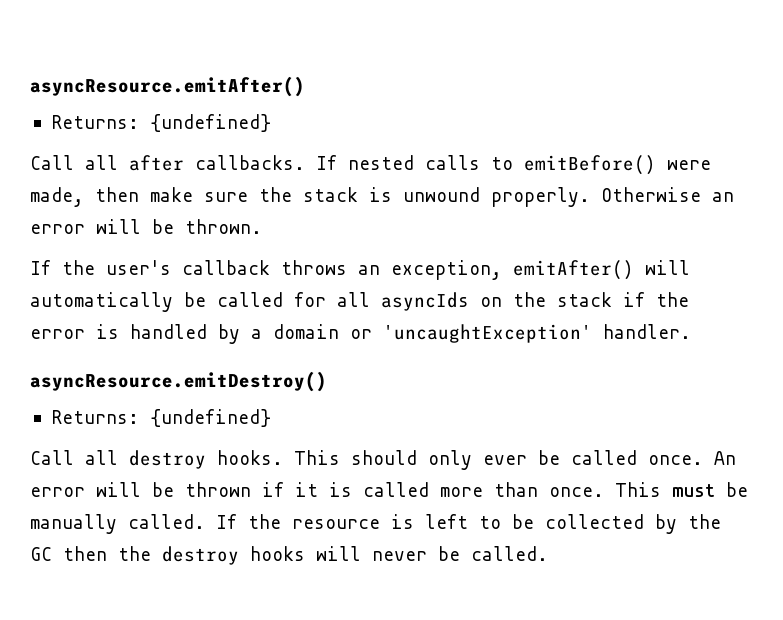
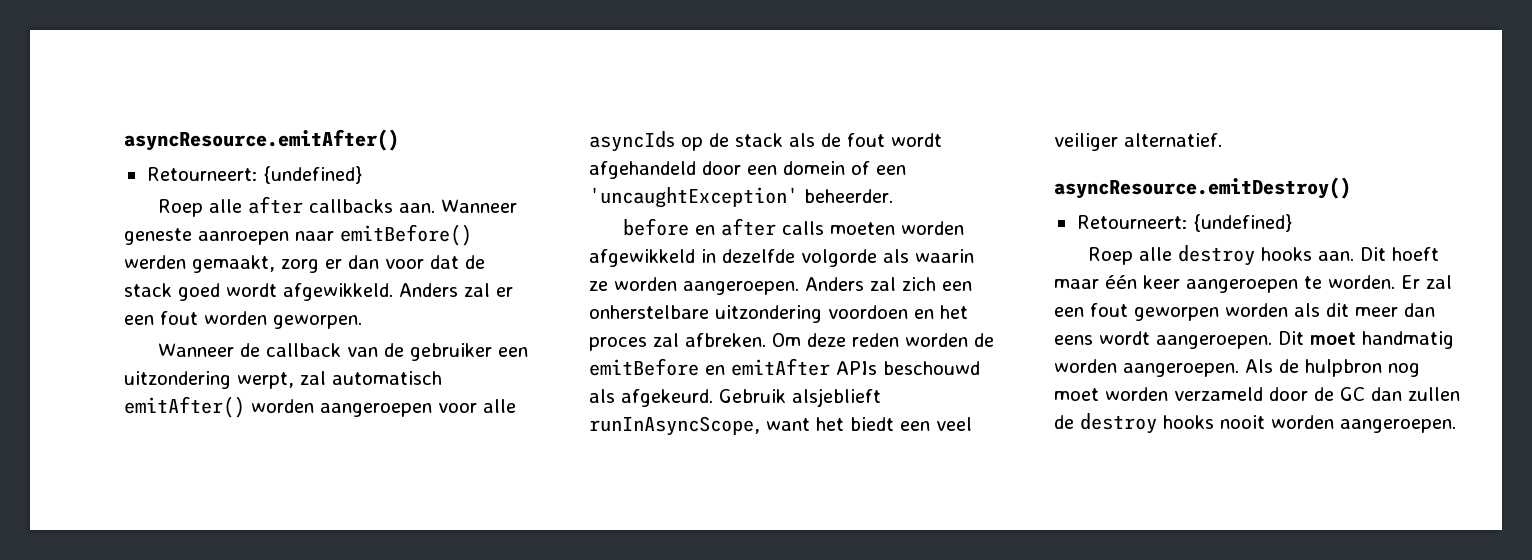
[50,114,271,132] [30,155,711,175] [30,187,734,207] [30,219,262,234] [30,260,690,280] [30,292,689,312] [30,324,691,344] Returns: {undefined} // Call all after callbacks. If nested calls to emitBefore() were made, then make sure the stack is unwound properly. Otherwise an error will be thrown. // If the user's callback throws an exception, emitAfter() will automatically be called for all asyncIds on the stack if the error is handled by a domain or 'uncaughtException' handler. -> [146,166,362,184] [157,196,517,217] [124,224,472,246] [124,255,485,273] [124,283,513,301] [124,311,362,329] [157,343,528,361] [124,371,442,389] [124,396,516,418] [589,131,942,152] [589,161,906,179] [589,187,893,208] [622,218,964,236] [589,249,974,267] [589,277,972,295] [589,305,968,323] [589,333,994,351] [589,358,980,376] [589,388,881,407] [589,416,972,436] [1054,133,1222,151] Retourneert: {undefined} // Roep alle after callbacks aan. Wanneer geneste aanroepen naar emitBefore() werden gemaakt, zorg er dan voor dat de stack goed wordt afgewikkeld. Anders zal er een fout worden geworpen. // Wanneer de callback van de gebruiker een uitzondering werpt, zal automatisch emitAfter() worden aangeroepen voor alle asyncIds op de stack als de fout wordt afgehandeld door een domein of een 'uncaughtException' beheerder. // before en after calls moeten worden afgewikkeld in dezelfde volgorde als waarin ze worden aangeroepen. Anders zal zich een onherstelbare uitzondering voordoen en het proces zal afbreken. Om deze reden worden de emitBefore en emitAfter APIs beschouwd als afgekeurd. Gebruik alsjeblieft runInAsyncScope, want het biedt een veel veiliger alternatief.
[50,409,271,427] [30,450,736,470] [30,482,748,497] [30,514,721,534] [30,546,548,565] Returns: {undefined} // Call all destroy hooks. This should only ever be called once. An error will be thrown if it is called more than once. This must be manually called. If the resource is left to be collected by the GC then the destroy hooks will never be called. -> [1076,214,1292,232] [1087,245,1439,266] [1054,275,1452,293] [1054,303,1435,321] [1054,331,1454,349] [1054,359,1420,377] [1054,387,1460,401] [1054,413,1456,434] Retourneert: {undefined} // Roep alle destroy hooks aan. Dit hoeft maar één keer aangeroepen te worden. Er zal een fout geworpen worden als dit meer dan eens wordt aangeroepen. Dit moet handmatig worden aangeroepen. Als de hulpbron nog moet worden verzameld door de GC dan zullen de destroy hooks nooit worden aangeroepen.

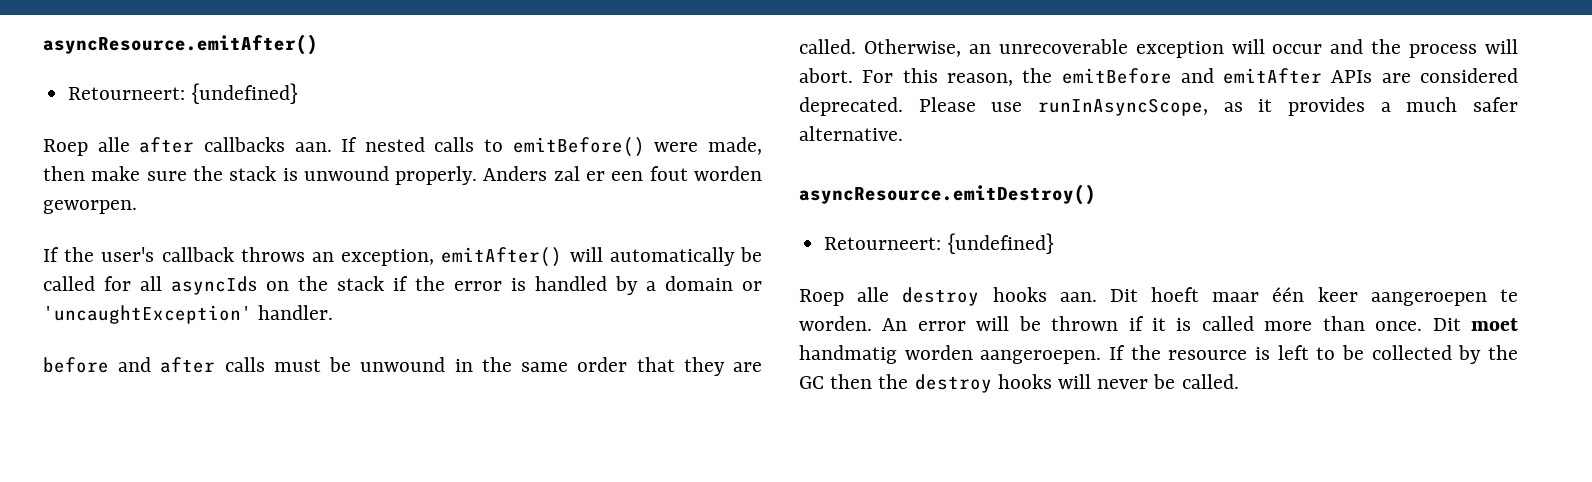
[440,199,517,213] [124,224,472,246] [124,255,485,273] [124,283,393,301] Wanneer geneste aanroepen naar emitBefore() werden gemaakt, zorg er dan voor dat de stack goed wordt afgewikkeld. -> [341,137,762,157] [43,166,478,185] If nested calls to emitBefore() were made, then make sure the stack is unwound properly.
[157,343,528,361] [124,371,442,389] [124,396,516,418] [589,131,942,152] [589,161,906,179] [589,187,893,208] Wanneer de callback van de gebruiker een uitzondering werpt, zal automatisch emitAfter() worden aangeroepen voor alle asyncIds op de stack als de fout wordt afgehandeld door een domein of een 'uncaughtException' beheerder. -> [43,247,763,267] [43,276,762,295] [43,305,334,324] If the user's callback throws an exception, emitAfter() will automatically be called for all asyncIds on the stack if the error is handled by a domain or 'uncaughtException' handler.
[694,225,715,235] en -> [118,357,152,372] and
[829,221,964,235] [589,249,974,267] [589,277,972,295] [589,305,968,323] [589,333,994,351] [589,358,980,376] [589,388,881,407] [589,416,972,436] [1054,133,1222,151] moeten worden afgewikkeld in dezelfde volgorde als waarin ze worden aangeroepen. Anders zal zich een onherstelbare uitzondering voordoen en het proces zal afbreken. Om deze reden worden de emitBefore en emitAfter APIs beschouwd als afgekeurd. Gebruik alsjeblieft runInAsyncScope, want het biedt een veel veiliger alternatief. -> [273,357,763,376] [799,39,1518,58] [799,68,1518,86] [799,97,1518,116] [799,126,903,141] must be unwound in the same order that they are called. Otherwise, an unrecoverable exception will occur and the process will abort. For this reason, the emitBefore and emitAfter APIs are considered deprecated. Please use runInAsyncScope, as it provides a much safer alternative.
[1401,275,1452,289] [1054,303,1435,321] [1054,331,1272,349] Er zal een fout geworpen worden als dit meer dan eens wordt aangeroepen. -> [882,316,1423,331] An error will be thrown if it is called more than once.
[1245,359,1420,377] [1054,387,1460,401] [1054,413,1456,434] Als de hulpbron nog moet worden verzameld door de GC dan zullen de destroy hooks nooit worden aangeroepen. -> [1109,345,1518,364] [799,374,1239,393] If the resource is left to be collected by the GC then the destroy hooks will never be called.

